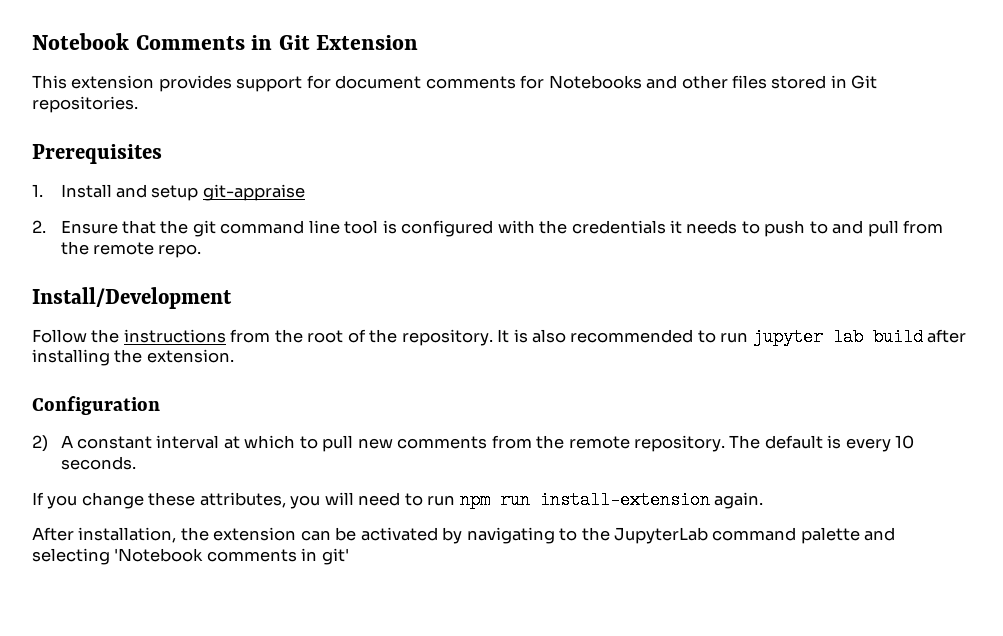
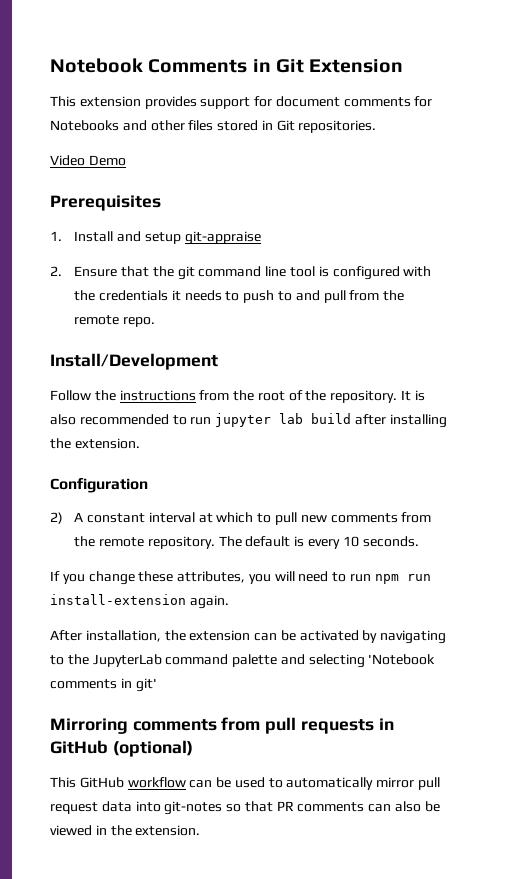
(138, 104) none -> [50,155,126,166] // Video Demo
(349, 556) none -> [50,717,394,734] [50,740,193,757] [50,777,441,790] [50,801,440,815] [50,825,201,836] // Mirroring comments from pull requests in GitHub (optional) // This GitHub workflow can be used to automatically mirror pull request data into git-notes so that PR comments can also be viewed in the extension.

